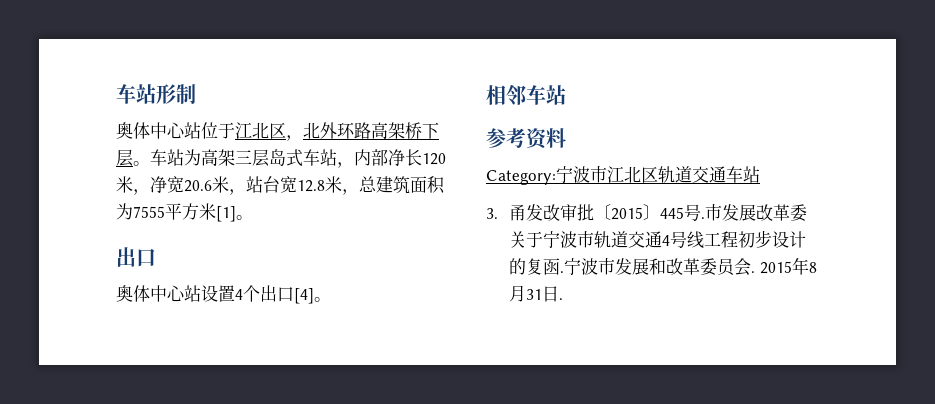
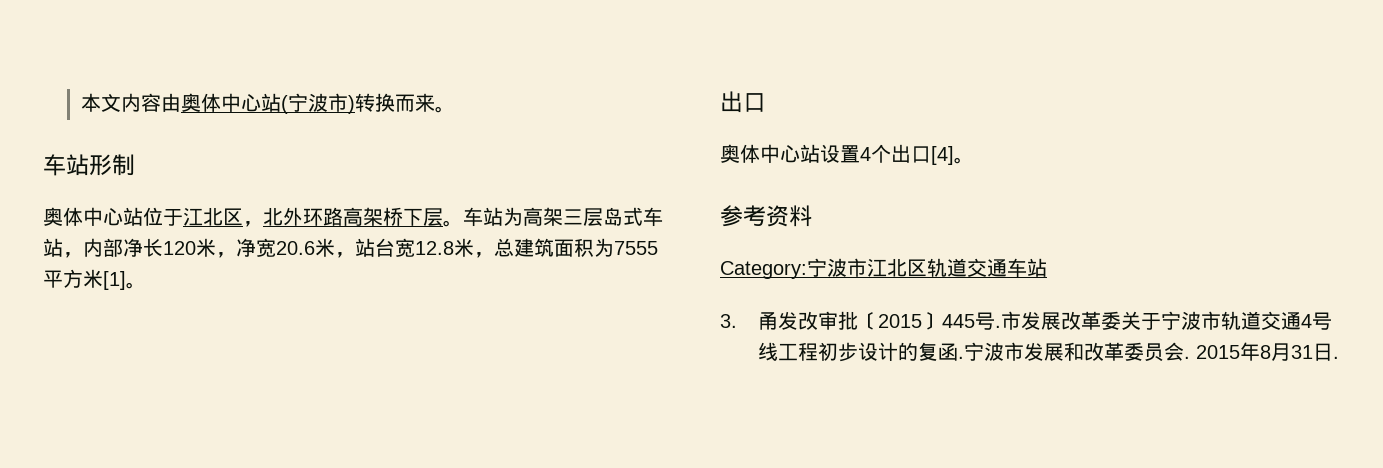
(116, 94) none -> [81,93,456,114] 本文内容由奥体中心站(宁波市)转换而来。 //
[486,84,566,106] // 相邻车站 -> (974, 160) none

